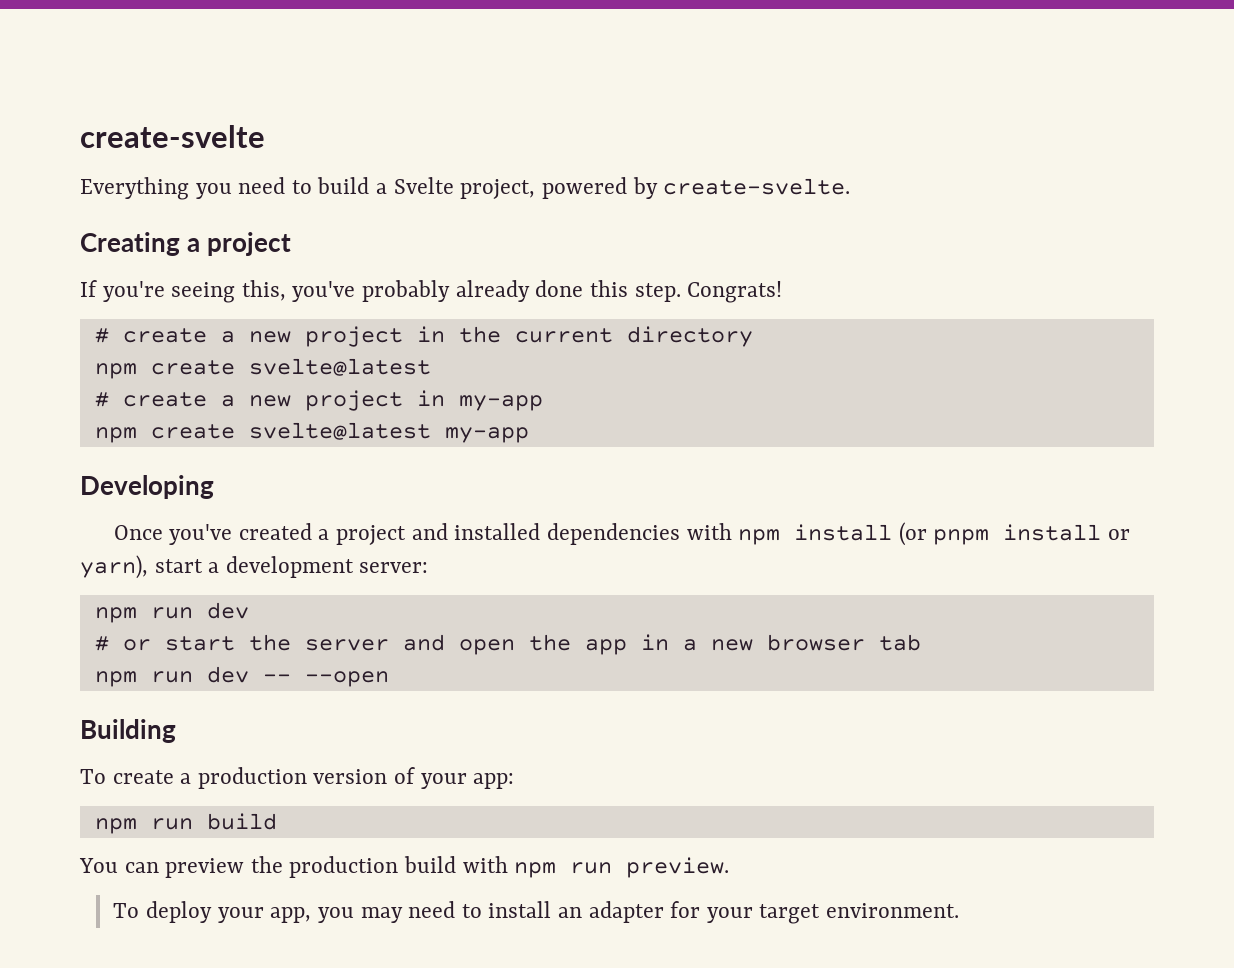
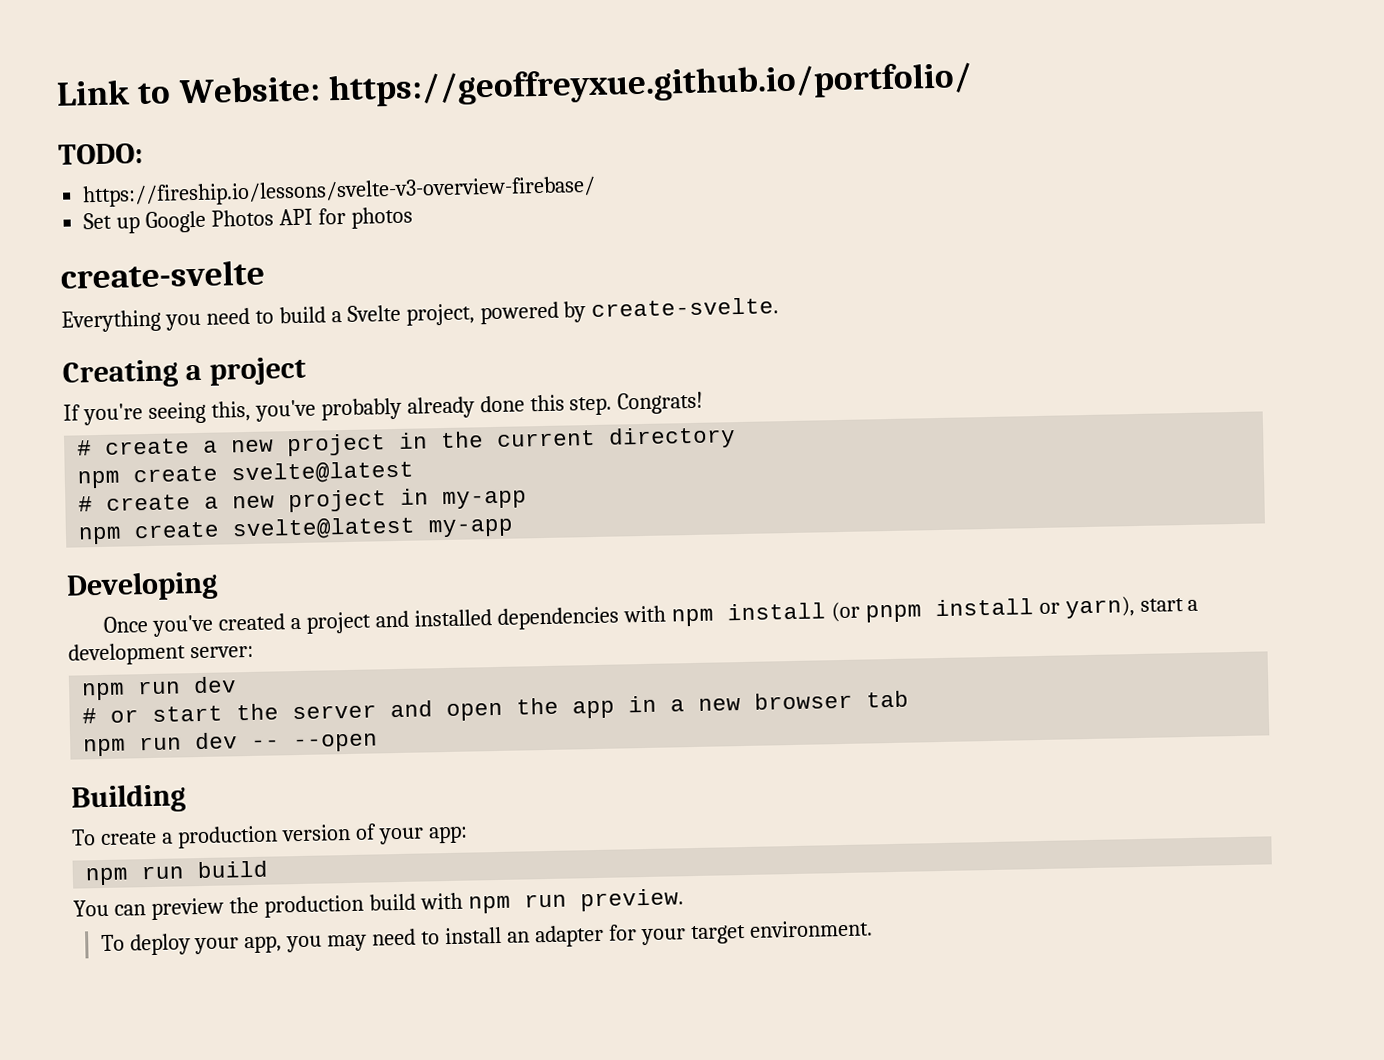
(80, 136) none -> [56,62,973,108] [58,143,143,165] [82,175,597,208] [83,206,413,234] Link to Website: https://geoffreyxue.github.io/portfolio/ // TODO: // https://fireship.io/lessons/svelte-v3-overview-firebase/ // Set up Google Photos API for photos //

